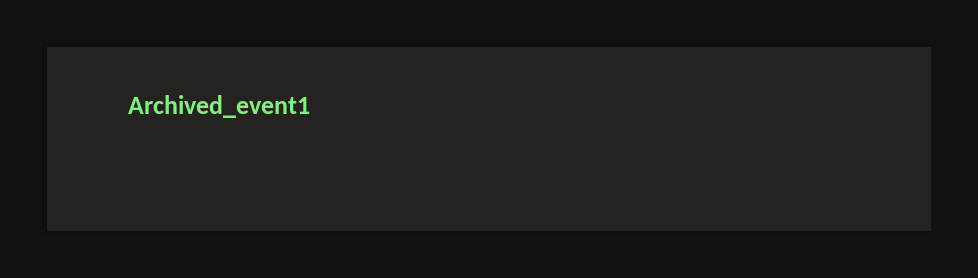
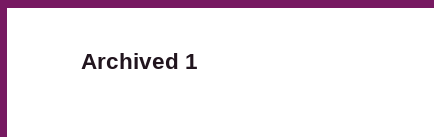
[128,95,310,118] Archived_event1 -> [81,53,199,69] Archived 1

